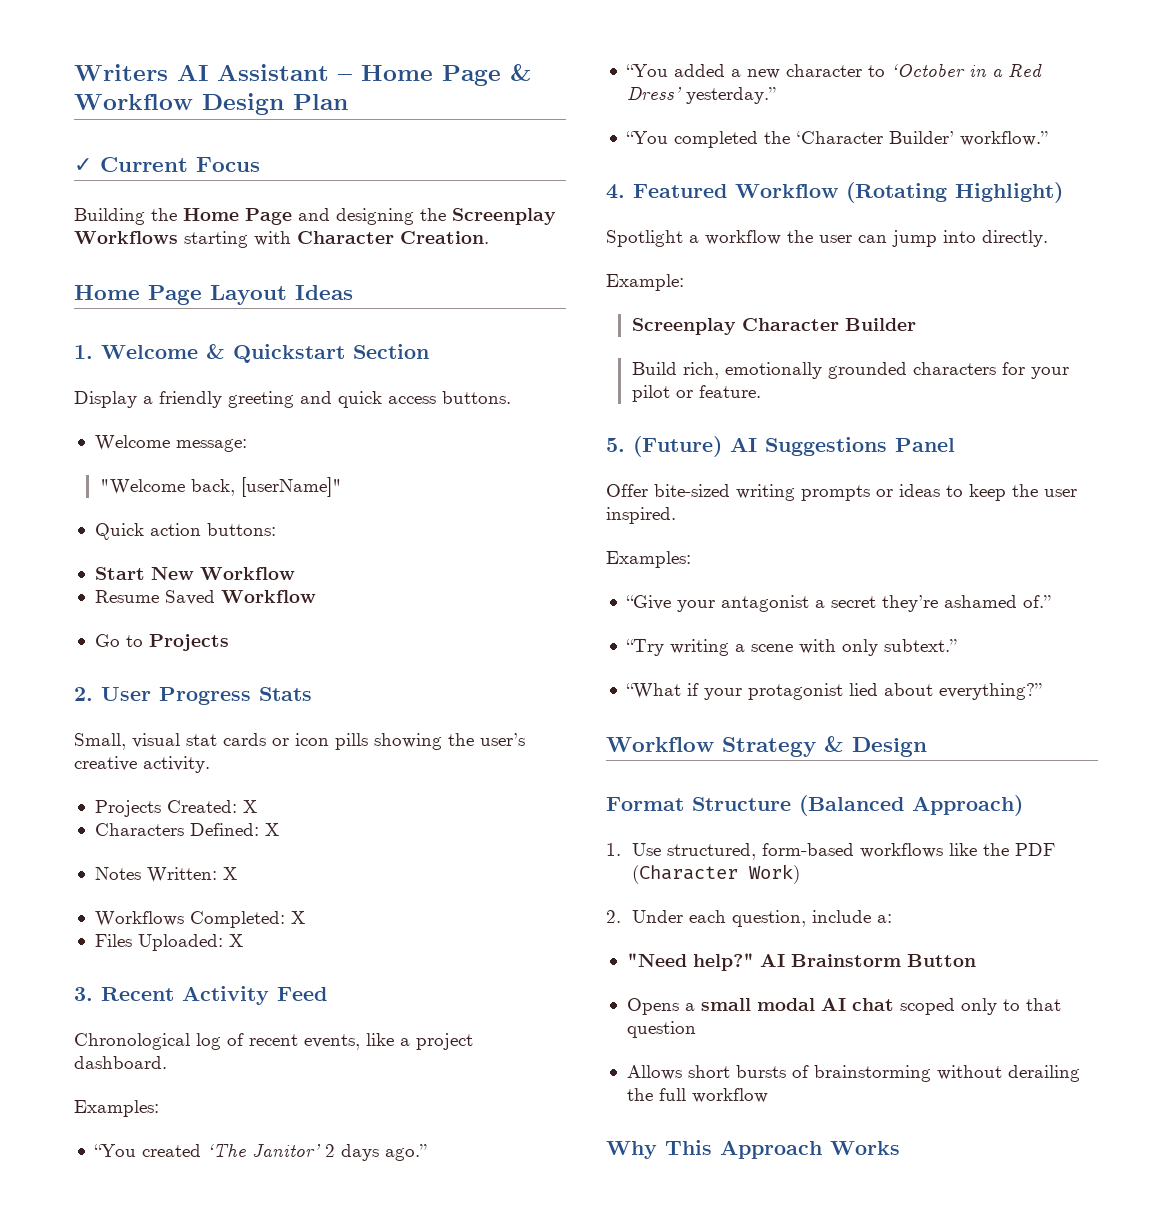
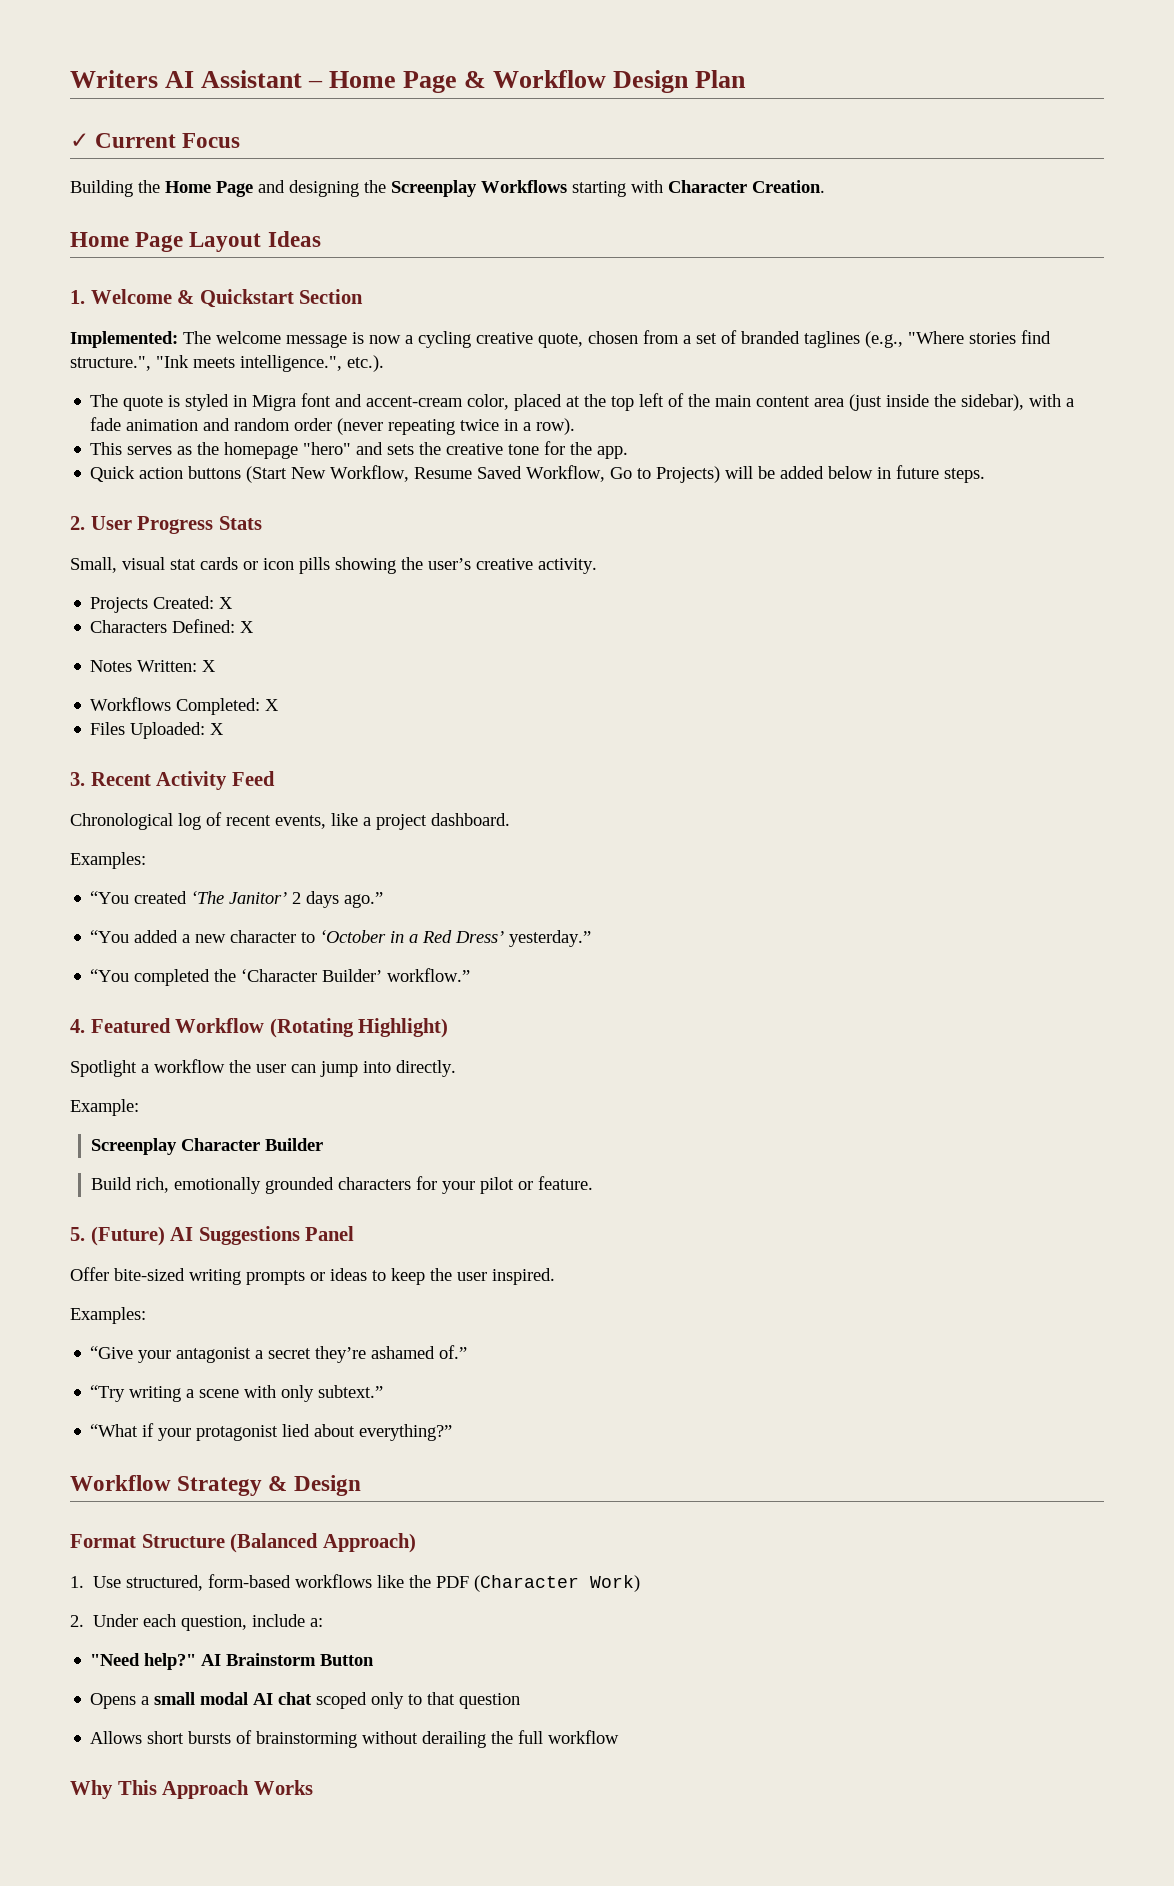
[74,391,511,408] [94,435,247,452] [99,477,342,497] [94,523,276,540] [94,567,295,580] Display a friendly greeting and quick access buttons. // Welcome message: // "Welcome back, [userName]" // Quick action buttons: // Start New Workflow // -> [70,330,1051,348] [70,355,384,372] [90,393,1075,411] [90,417,576,435] [90,441,629,459] [90,465,410,483] Implemented: The welcome message is now a cycling creative quote, chosen from a set of branded taglines (e.g., "Where stories find structure.", "Ink meets intelligence.", etc.). // The quote is styled in Migra font and accent-cream color, placed at the top left of the main content area (just inside the sidebar), with a fade animation and random order (never repeating twice in a row). // This serves as the homepage "hero" and sets the creative tone for the app. // Quick action buttons (Start New Workflow,
[220,590,316,603] Workflow // -> [526,465,606,482] Workflow,
[148,634,229,651] Projects -> [656,465,986,483] Projects) will be added below in future steps.

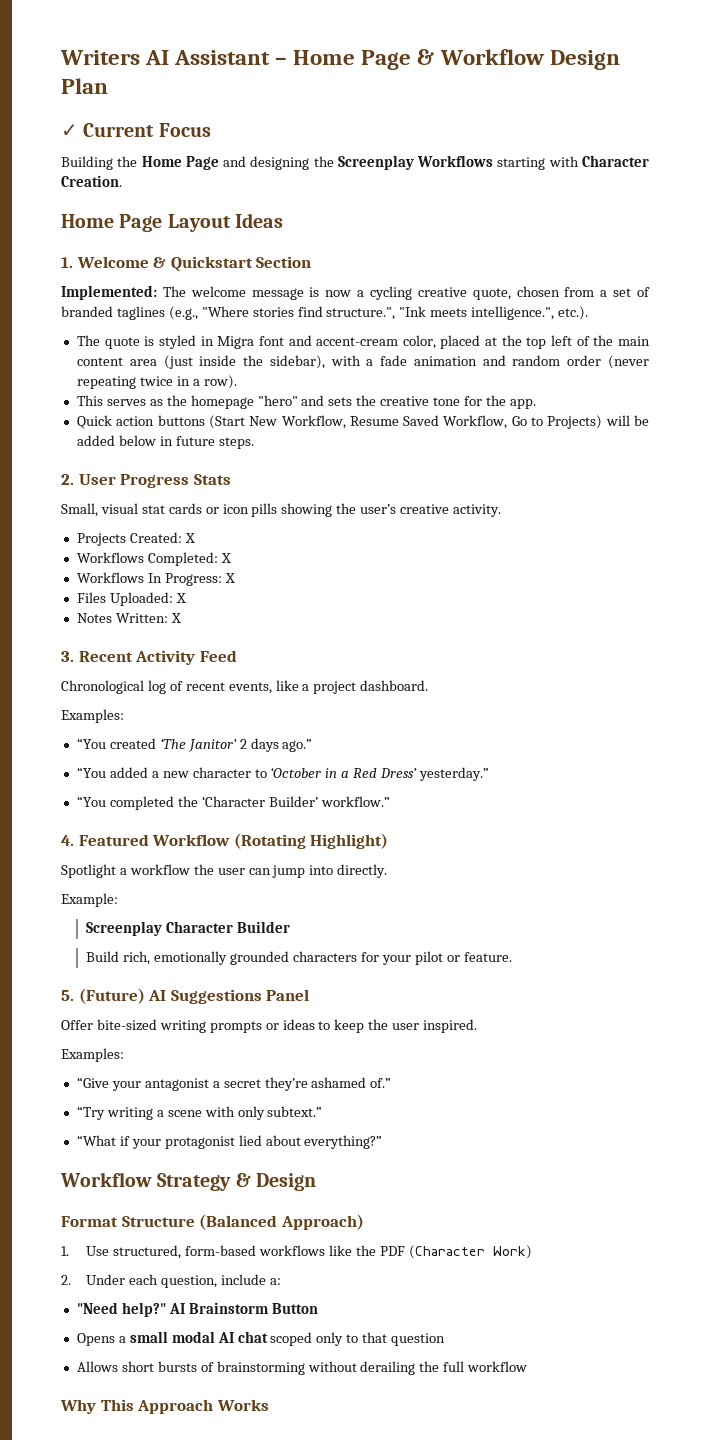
[90,619,255,633] [90,660,217,672] [90,697,280,715] [90,722,206,739] Characters Defined: X // Notes Written: X // Workflows Completed: X // Files Uploaded: -> [76,552,231,566] [76,572,235,586] [76,592,186,606] [76,613,168,623] Workflows Completed: X // Workflows In Progress: X // Files Uploaded: X // Notes Written:

